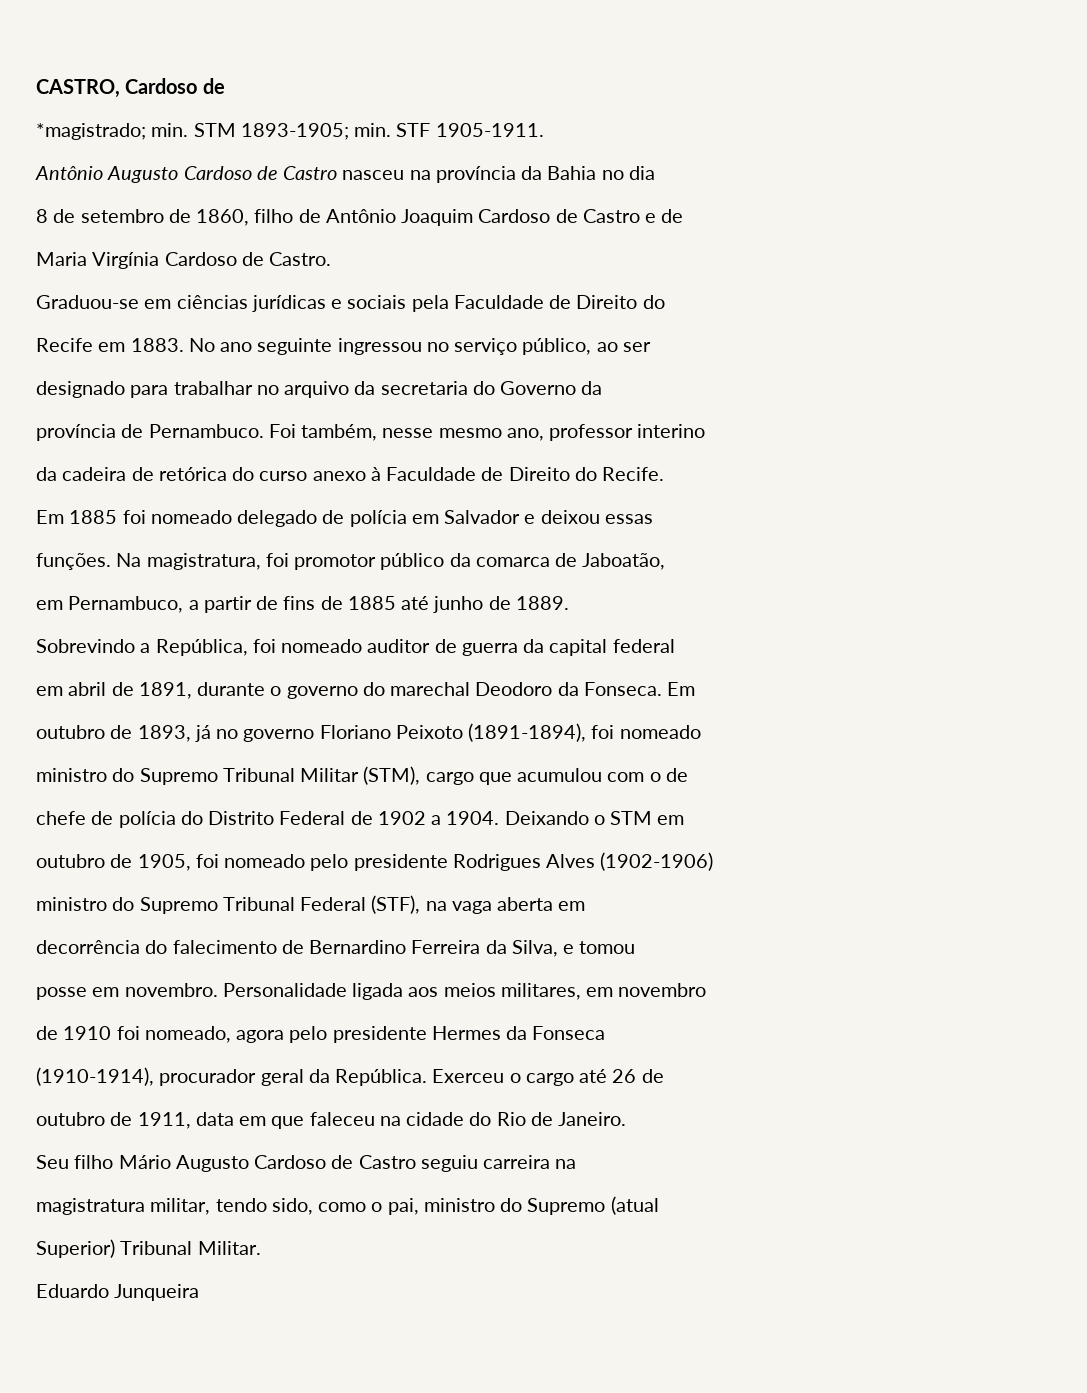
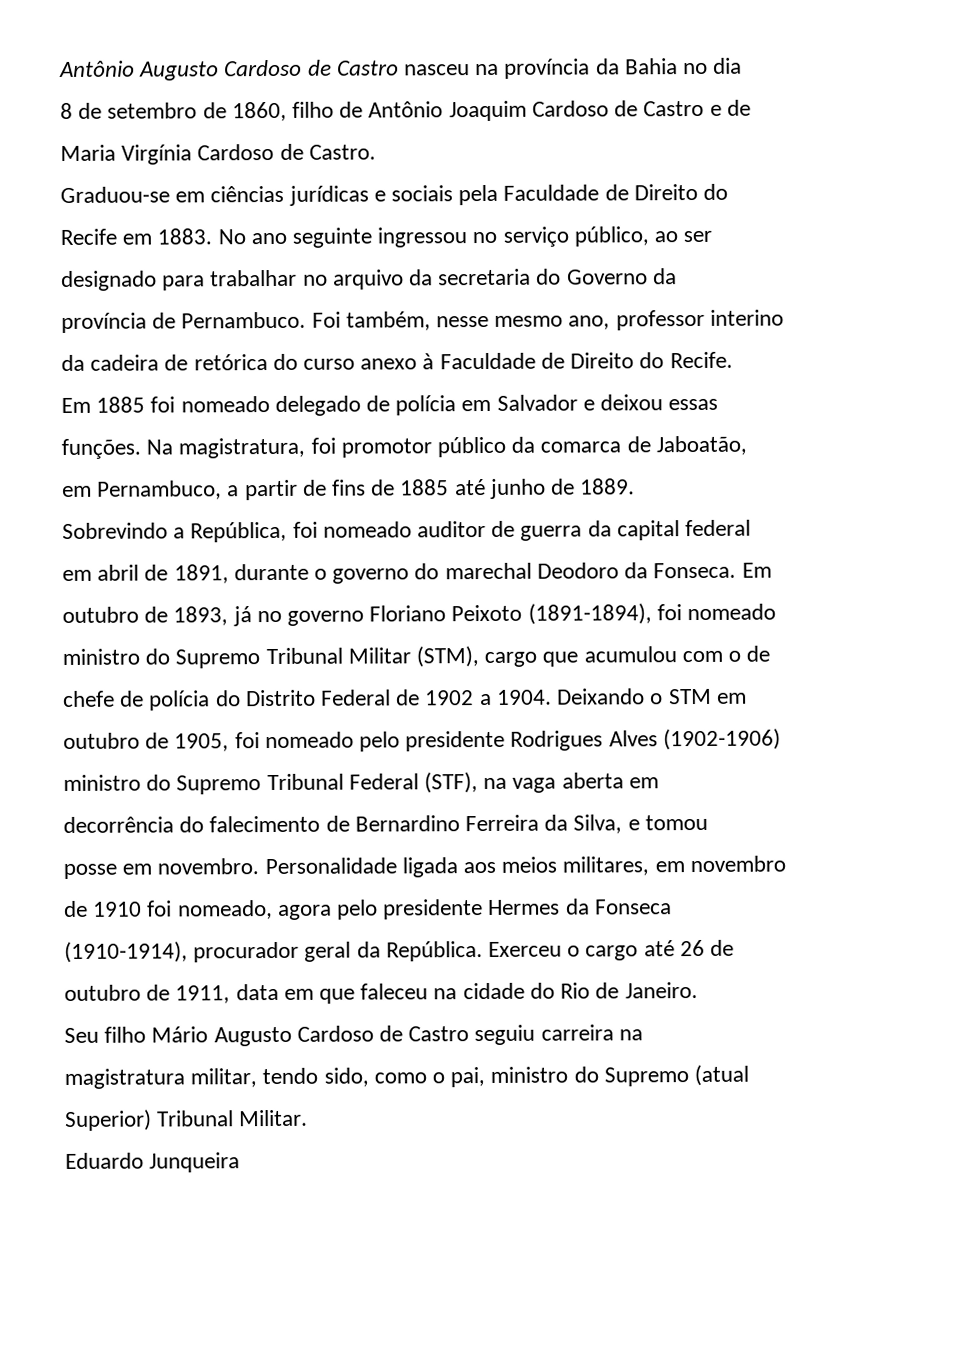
[36,78,225,98] [36,123,544,140] CASTRO, Cardoso de // *magistrado; min. STM 1893-1905; min. STF 1905-1911. // -> (59, 69) none

